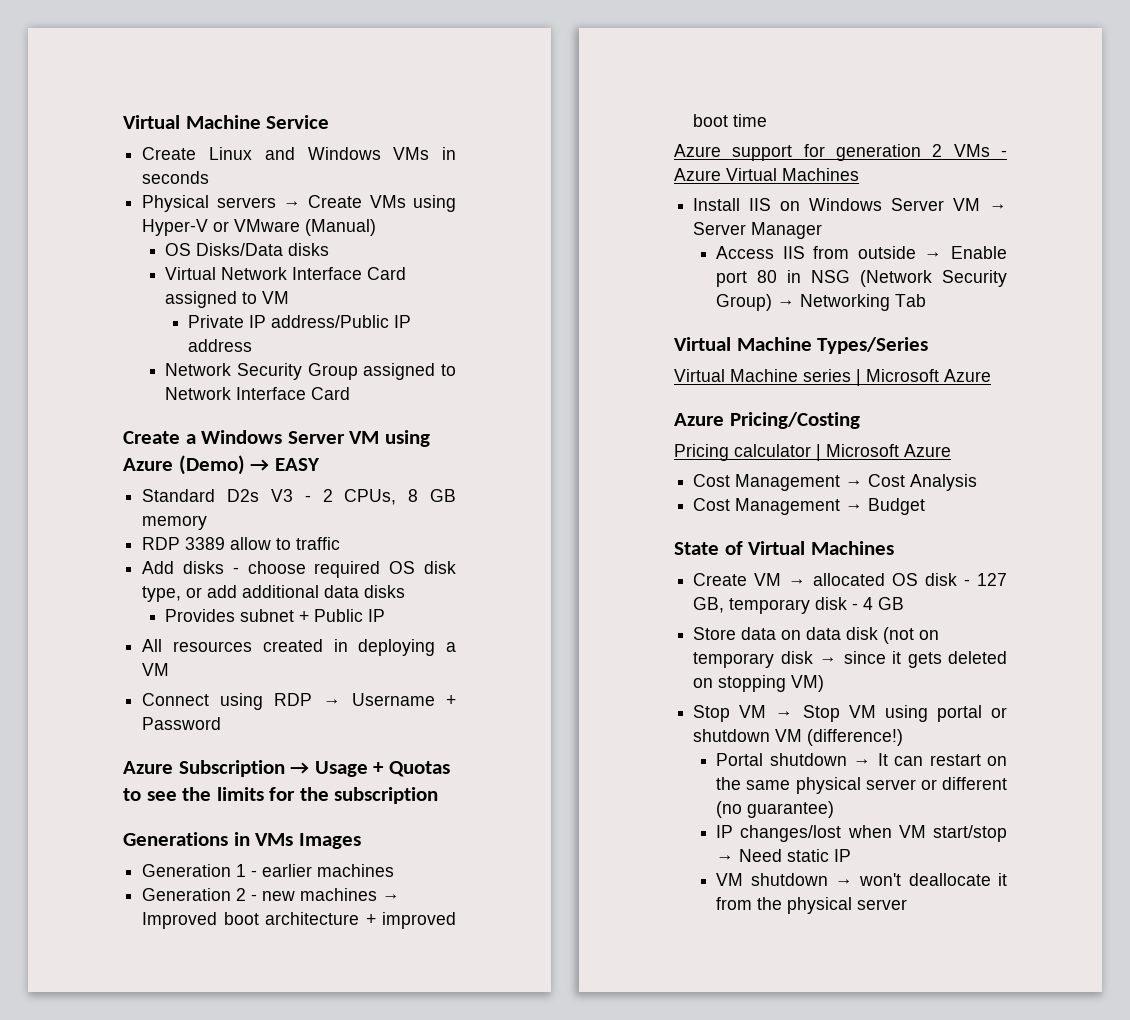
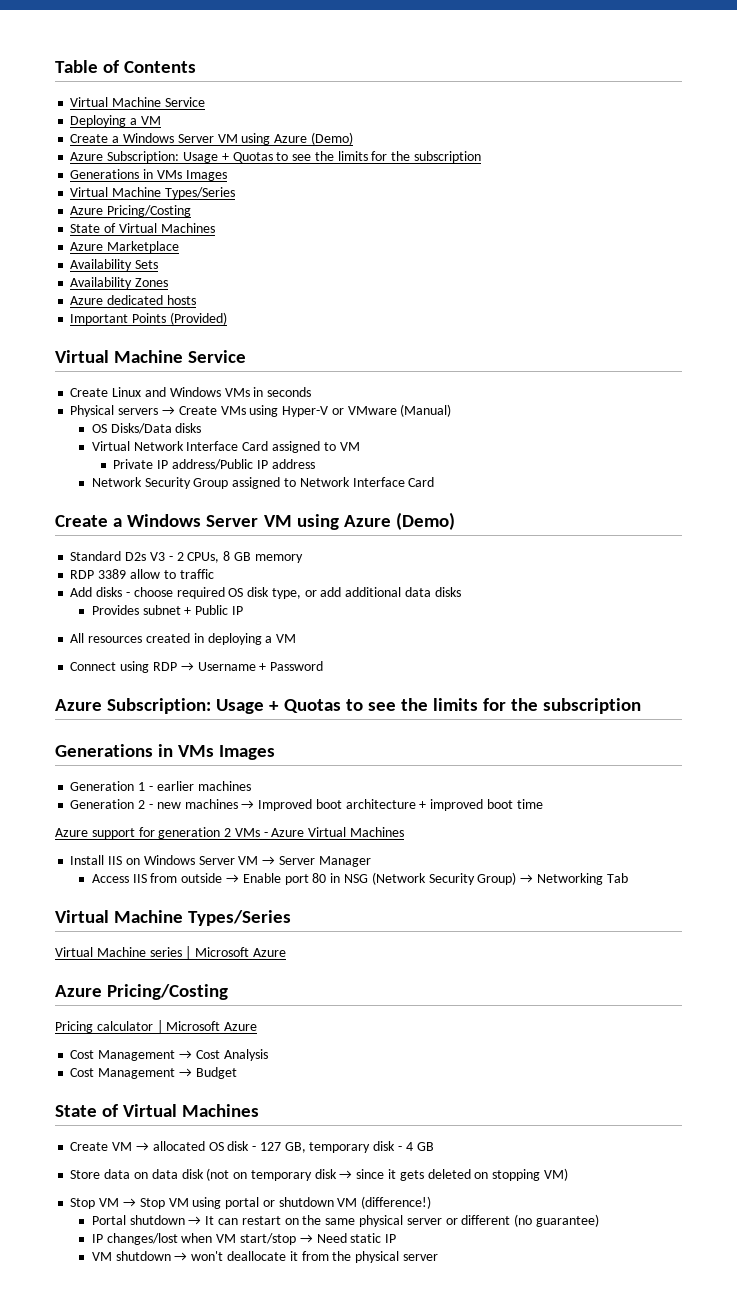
(123, 122) none -> [55,60,197,73] [70,97,205,107] [70,115,161,127] [70,132,353,145] [70,151,481,163] [70,169,227,181] [70,187,235,199] [70,205,192,217] [70,223,215,233] [70,241,180,253] [70,259,159,271] [70,277,169,289] [70,295,196,305] [70,312,227,325] Table of Contents // Virtual Machine Service // Deploying a VM // Create a Windows Server VM using Azure (Demo) // Azure Subscription: Usage + Quotas to see the limits for the subscription // Generations in VMs Images // Virtual Machine Types/Series // Azure Pricing/Costing // State of Virtual Machines // Azure Marketplace // Availability Sets // Availability Zones // Azure dedicated hosts // Important Points (Provided) //
[250,458,320,471] → EASY -> (455, 521) none
[178,760,310,777] Subscription → -> [107,698,212,714] Subscription:

